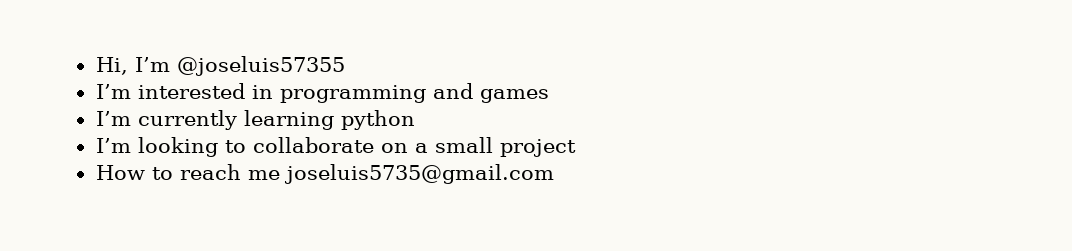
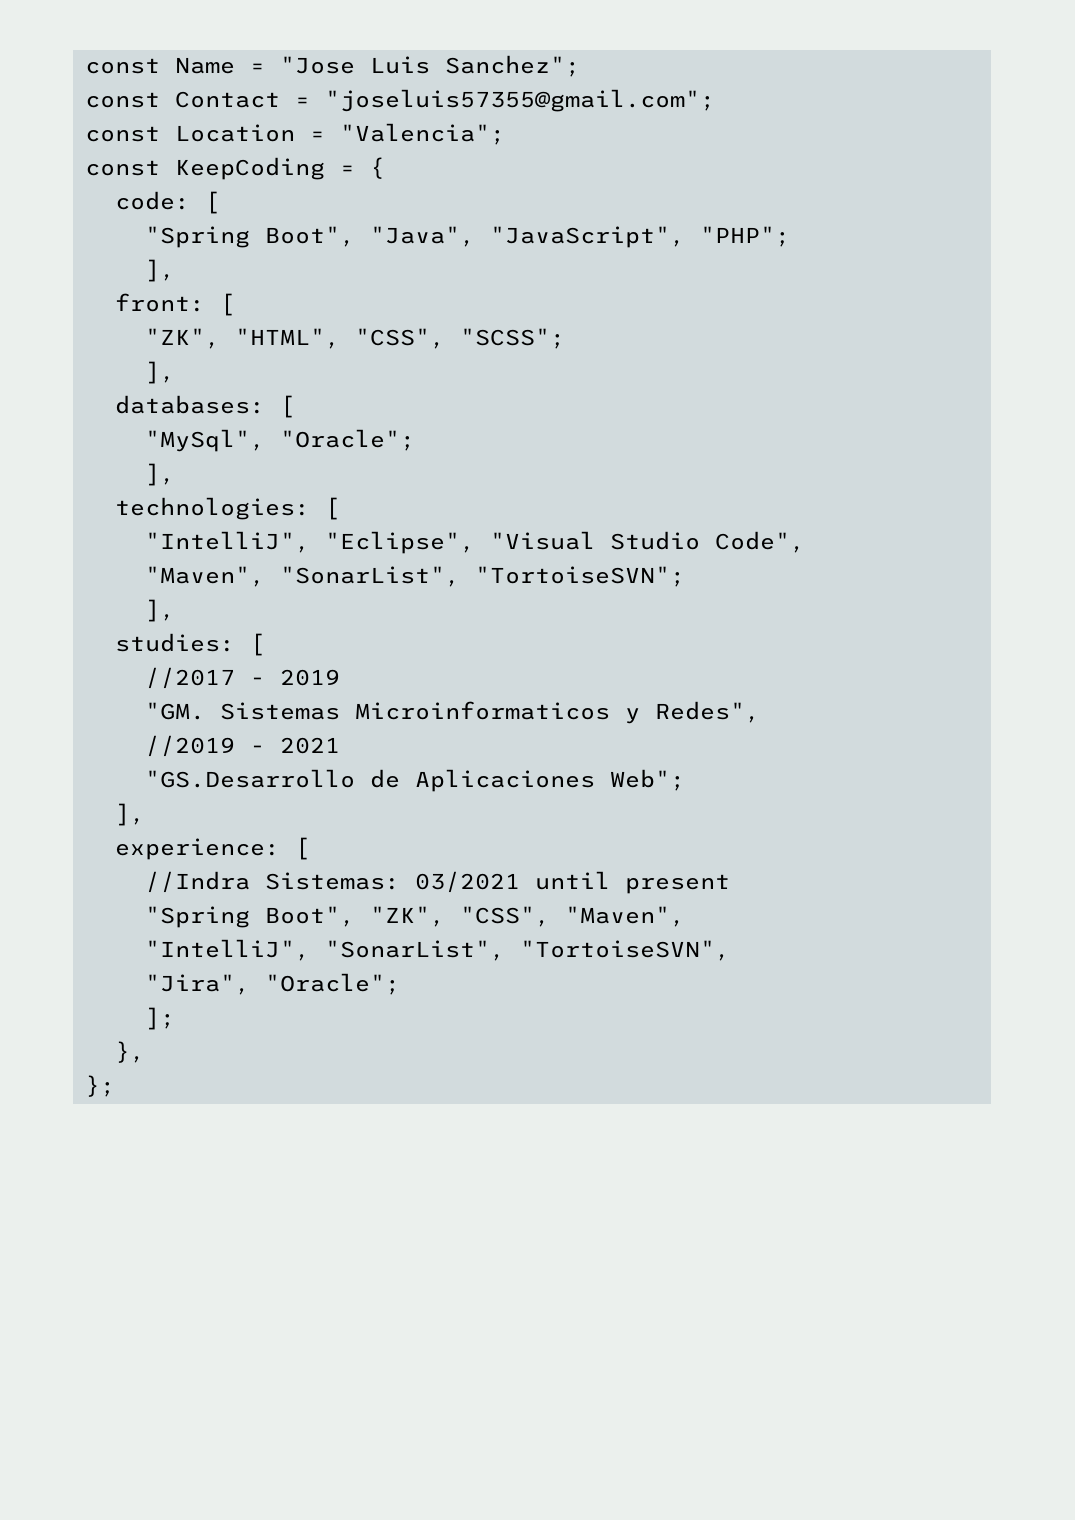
[95,56,345,76] [95,83,549,103] [95,110,415,130] [95,137,576,157] [95,164,554,184] Hi, I’m @joseluis57355 // I’m interested in programming and games // I’m currently learning python // I’m looking to collaborate on a small project // How to reach me joseluis5735@gmail.com -> [85,55,581,77] [85,89,716,112] [85,123,506,145] [85,157,386,180] [115,191,221,214] [145,226,791,248] [145,259,176,282] [115,293,236,316] [145,328,566,349] [145,361,176,384] [115,395,296,418] [145,429,416,452] [145,463,176,486] [115,497,341,520] [145,531,806,554] [145,566,686,587] [145,599,176,622] [115,633,266,656] [145,667,341,689] [145,701,761,724] [145,735,341,757] [145,769,686,792] [115,803,146,826] [115,837,311,860] [145,871,731,894] [145,906,686,928] [145,939,731,961] [145,973,401,995] [145,1007,176,1030] [115,1041,146,1063] [85,1075,116,1097] const Name = "Jose Luis Sanchez"; // const Contact = "joseluis57355@gmail.com"; // const Location = "Valencia"; // const KeepCoding = { // code: [ // "Spring Boot", "Java", "JavaScript", "PHP"; // ], // front: [ // "ZK", "HTML", "CSS", "SCSS"; // ], // databases: [ // "MySql", "Oracle"; // ], // technologies: [ // "IntelliJ", "Eclipse", "Visual Studio Code", // "Maven", "SonarList", "TortoiseSVN"; // ], // studies: [ // //2017 - 2019 // "GM. Sistemas Microinformaticos y Redes", // //2019 - 2021 // "GS.Desarrollo de Aplicaciones Web"; // ], // experience: [ // //Indra Sistemas: 03/2021 until present // "Spring Boot", "ZK", "CSS", "Maven", // "IntelliJ", "SonarList", "TortoiseSVN", // "Jira", "Oracle"; // ]; // }, // };

